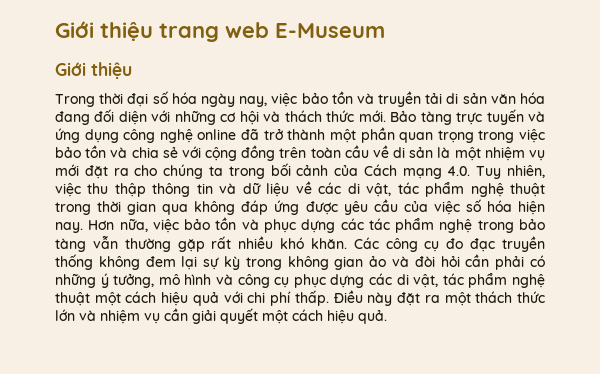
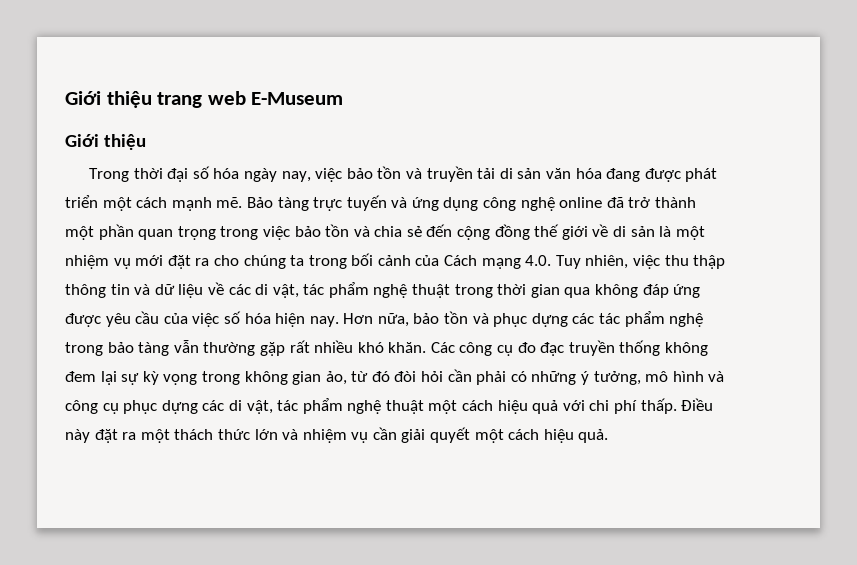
[94,109,386,125] đối diện với những cơ hội và thách thức mới. -> [644,168,718,182] [65,195,243,211] được phát triển một cách mạnh mẽ.
[181,146,201,158] với -> [426,224,453,237] đến
[279,145,369,158] trên toàn cầu -> [534,224,588,240] thế giới
[152,219,179,233] việc -> (409, 320) none
(240, 263) none -> [163,374,198,385] vọng
[369,255,410,267] ảo và -> [325,371,390,385] ảo, từ đó

